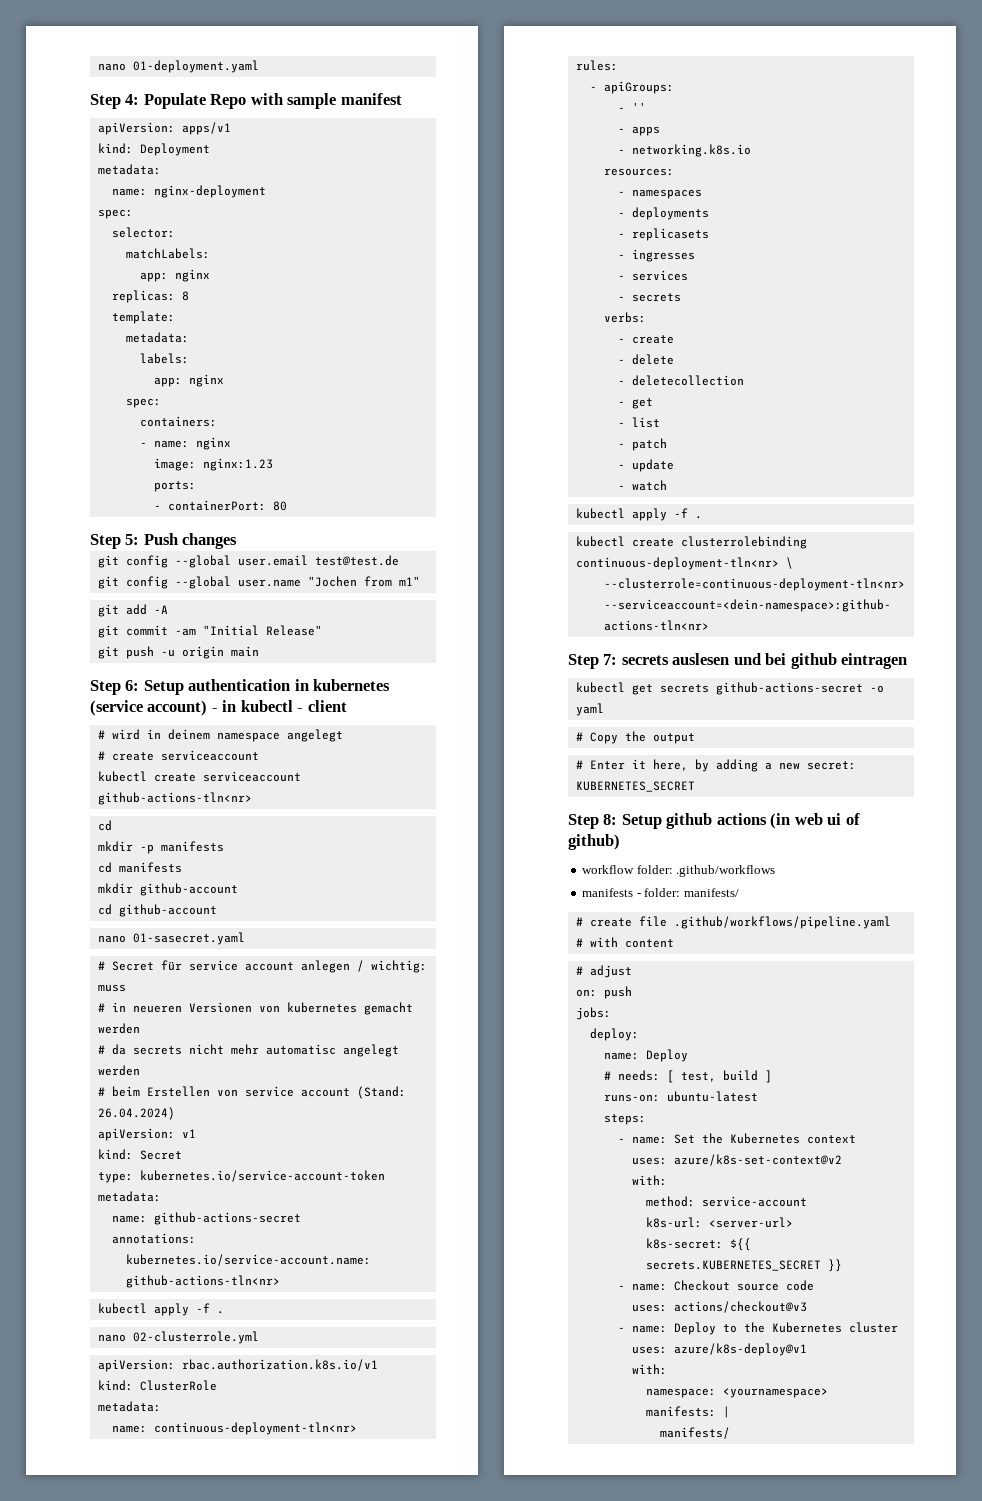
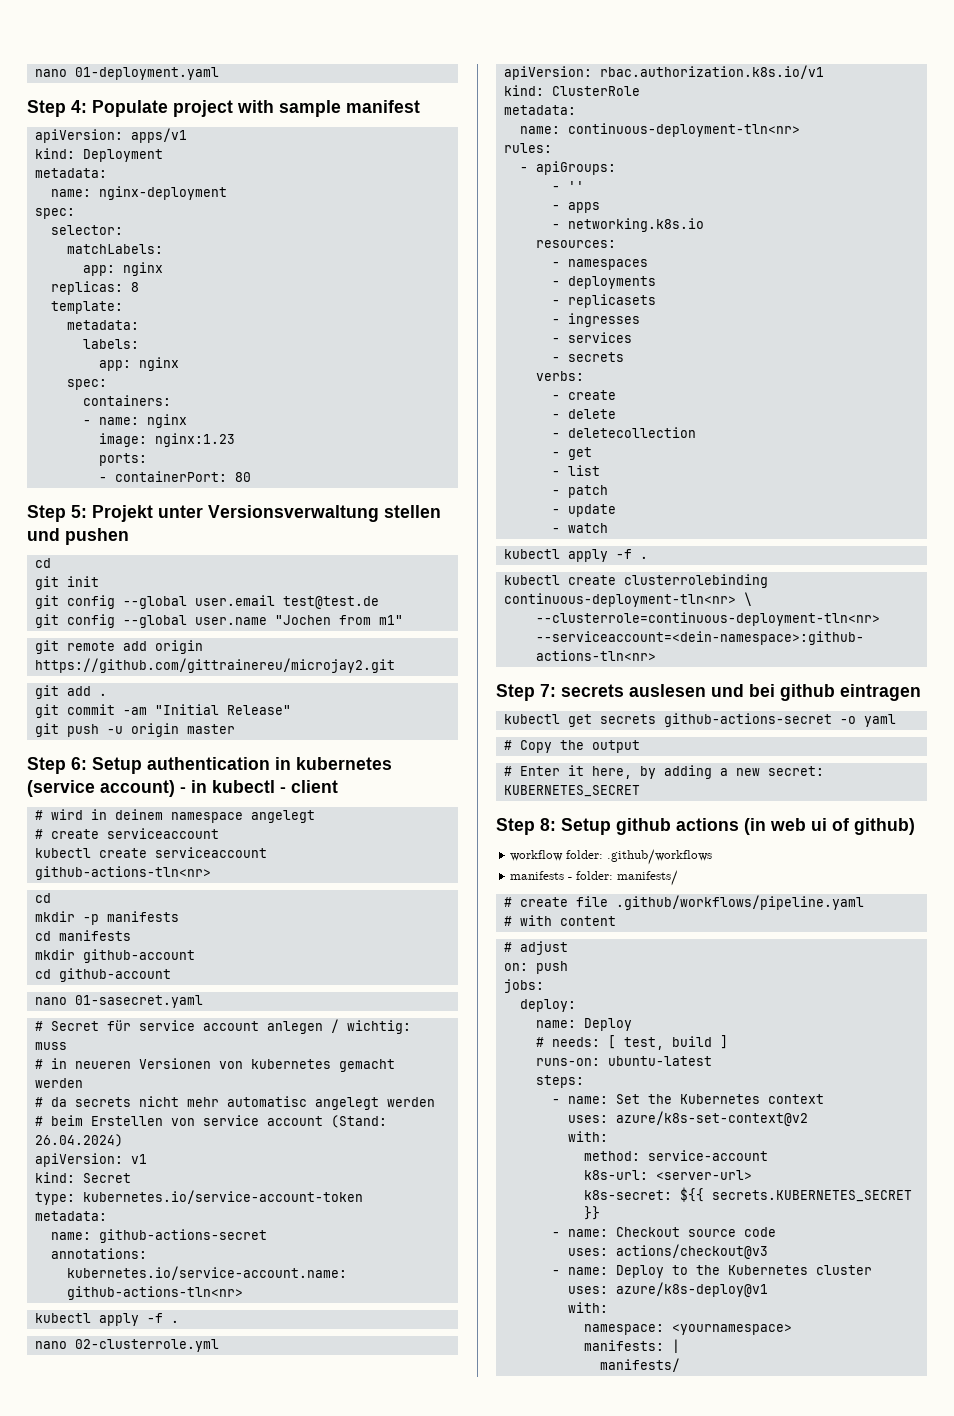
[210,94,247,109] Repo -> [173,100,233,117] project
[143,533,238,549] Push changes -> [92,505,441,522] [27,528,129,545] [34,558,51,568] [34,576,99,590] Projekt unter Versionsverwaltung stellen und pushen // cd // git init
[125,604,168,615] add -A -> [66,640,203,654] [34,658,395,673] [34,685,107,699] remote add origin https://github.com/gittrainereu/microjay2.git // git add .
[230,646,259,657] main -> [186,724,235,734] master

